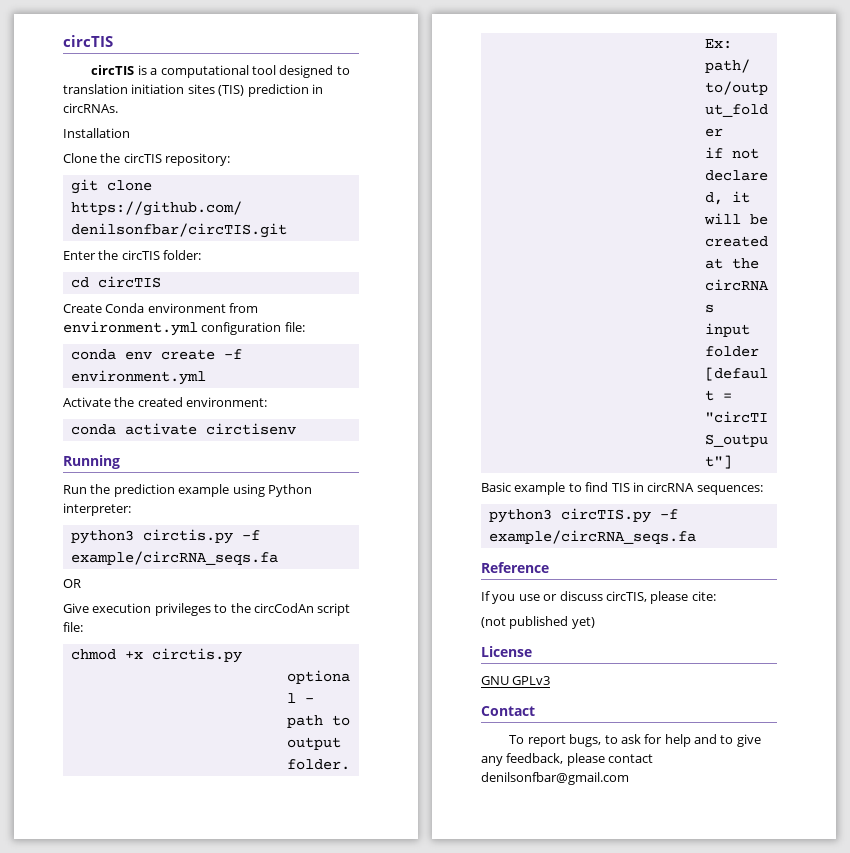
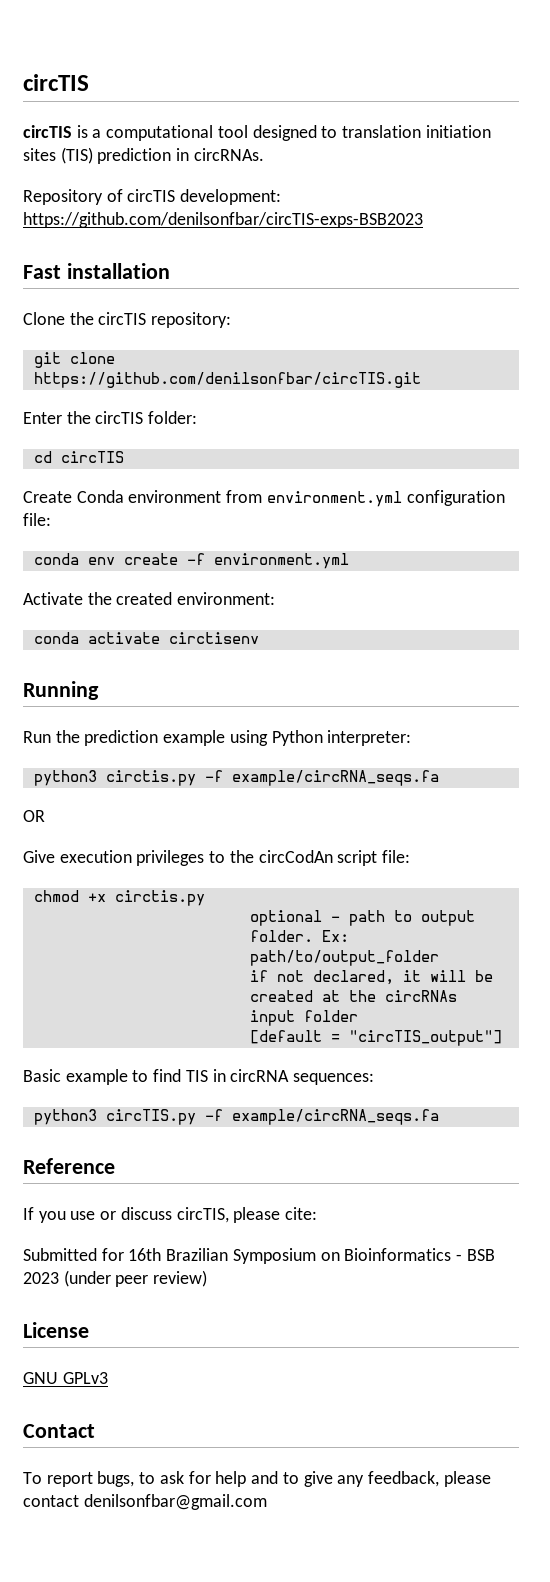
[63,128,130,138] Installation -> [23,189,282,205] [23,212,423,228] [23,263,170,279] Repository of circTIS development: https://github.com/denilsonfbar/circTIS-exps-BSB2023 // Fast installation
[481,616,595,629] (not published yet) -> [23,1248,495,1264] [23,1270,208,1287] Submitted for 16th Brazilian Symposium on Bioinformatics - BSB 2023 (under peer review)

